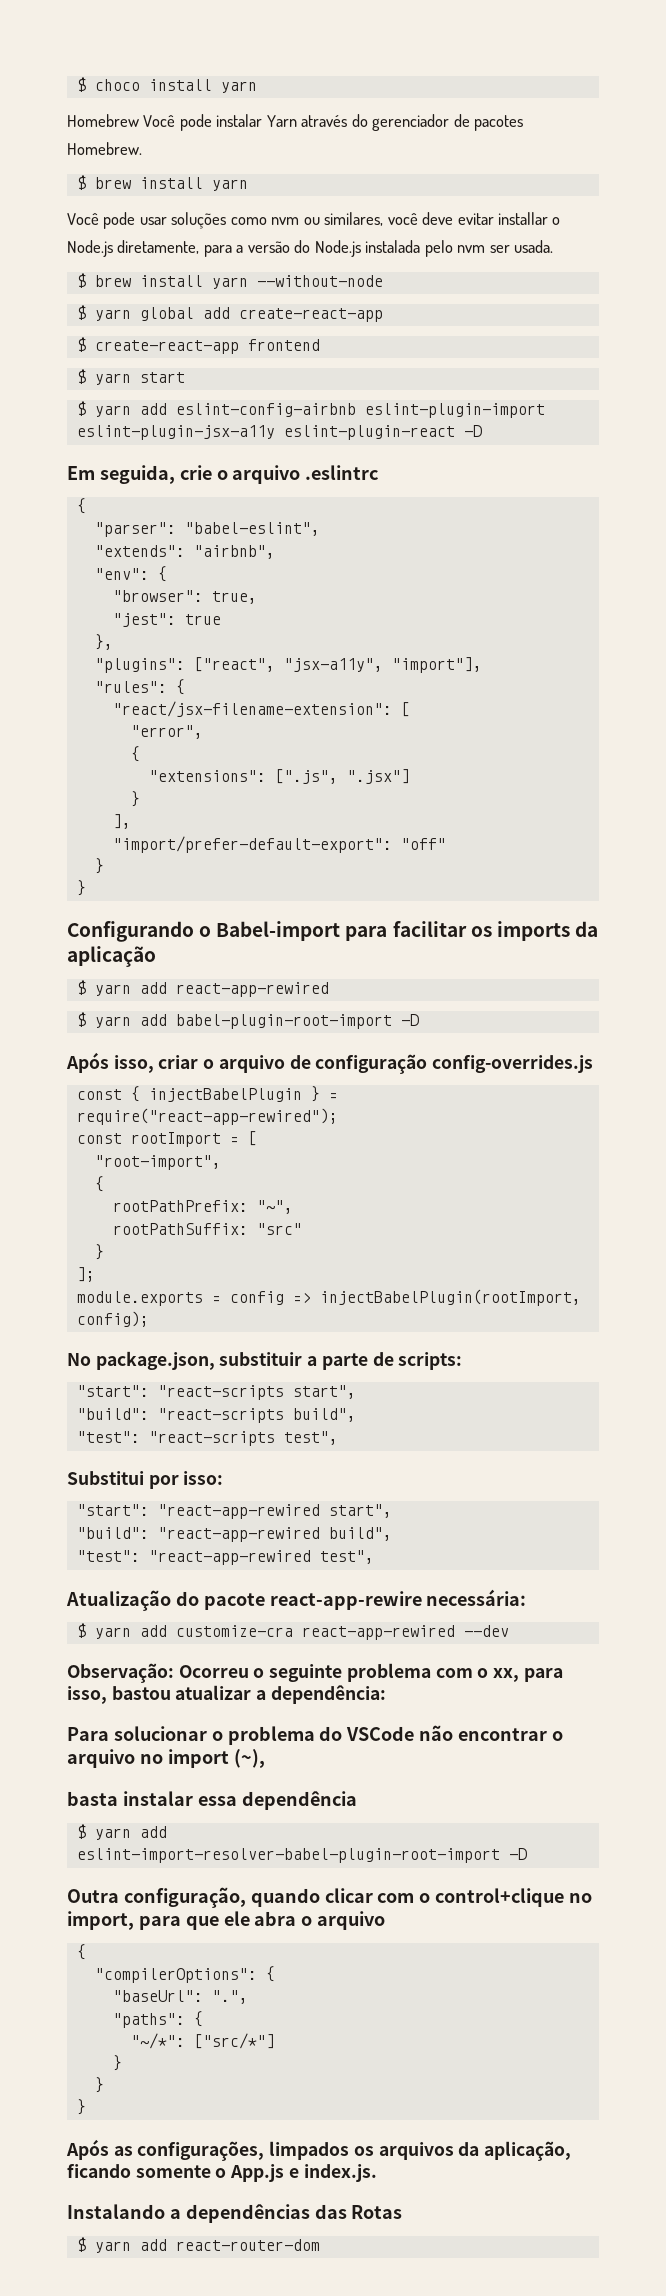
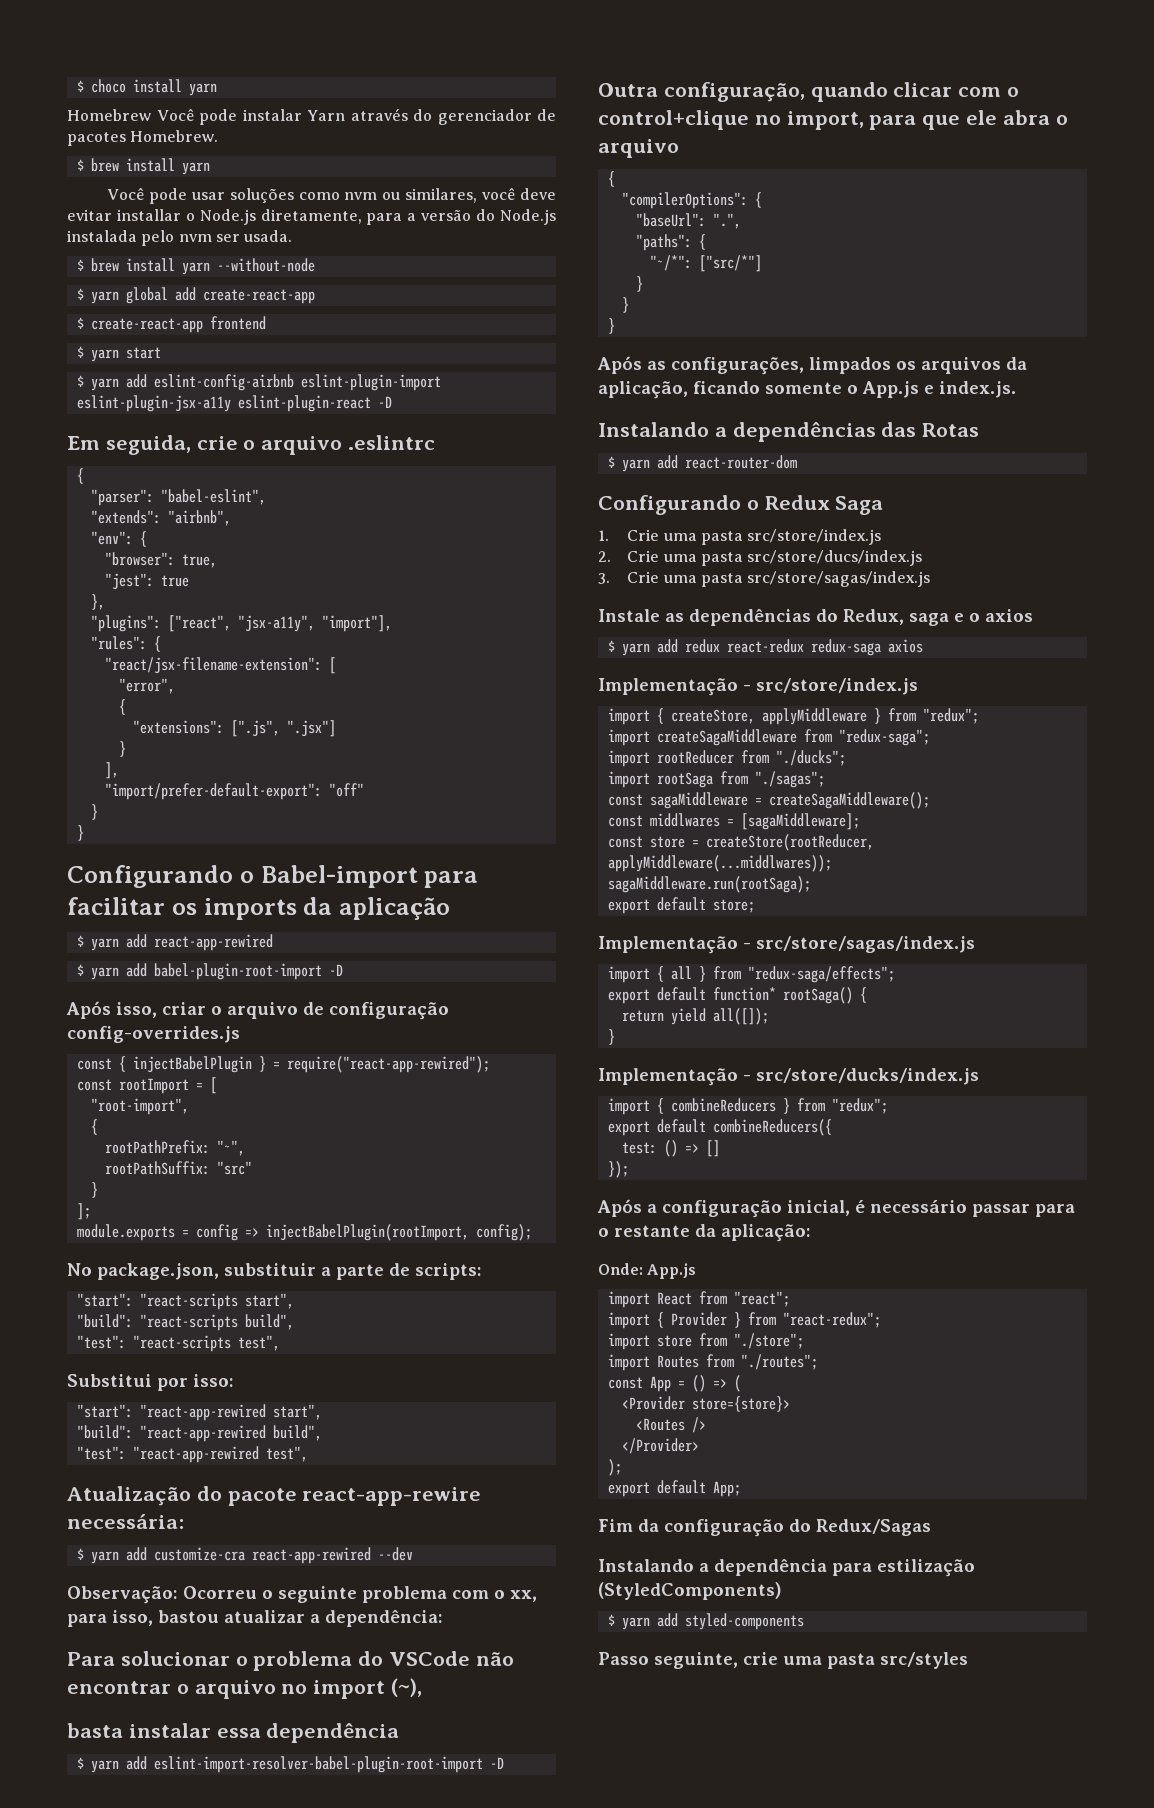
(320, 2245) none -> [598,495,884,515] [598,529,882,545] [598,550,923,566] [598,571,931,587] [598,608,1033,626] [607,639,923,656] [598,678,918,696] [607,708,979,725] [607,729,930,746] [607,750,846,767] [607,771,825,788] [607,792,930,809] [607,813,860,830] [607,834,874,851] [607,855,832,872] [607,876,811,893] [607,897,755,914] [598,936,975,954] [607,966,895,983] [607,987,867,1004] [621,1008,769,1025] [607,1029,615,1045] [598,1068,979,1086] [607,1098,888,1115] [607,1119,832,1136] [621,1140,720,1157] [607,1161,629,1178] [597,1199,1075,1218] [598,1224,811,1242] [598,1263,697,1279] [607,1291,790,1308] [607,1312,881,1329] [607,1333,804,1350] [607,1354,818,1371] [607,1375,741,1392] [621,1396,790,1412] [635,1417,706,1433] [621,1438,699,1454] [607,1459,622,1476] [607,1480,741,1497] [598,1519,931,1537] [598,1558,975,1577] [598,1582,782,1600] [607,1613,804,1630] [598,1652,968,1669] // Configurando o Redux Saga // 1. Crie uma pasta src/store/index.js // 2. Crie uma pasta src/store/ducs/index.js // 3. Crie uma pasta src/store/sagas/index.js // Instale as dependências do Redux, saga e o axios // $ yarn add redux react-redux redux-saga axios // Implementação - src/store/index.js // import { createStore, applyMiddleware } from "redux"; // import createSagaMiddleware from "redux-saga"; // import rootReducer from "./ducks"; // import rootSaga from "./sagas"; // const sagaMiddleware = createSagaMiddleware(); // const middlwares = [sagaMiddleware]; // const store = createStore(rootReducer, applyMiddleware(...middlwares)); // sagaMiddleware.run(rootSaga); // export default store; // Implementação - src/store/sagas/index.js // import { all } from "redux-saga/effects"; // export default function* rootSaga() { // return yield all([]); // } // Implementação - src/store/ducks/index.js // import { combineReducers } from "redux"; // export default combineReducers({ // test: () => [] // }); // Após a configuração inicial, é necessário passar para o restante da aplicação: // Onde: App.js // import React from "react"; // import { Provider } from "react-redux"; // import store from "./store"; // import Routes from "./routes"; // const App = () => ( // <Provider store={store}> // <Routes /> // </Provider> // ); // export default App; // Fim da configuração do Redux/Sagas // Instalando a dependência para estilização (StyledComponents) // $ yarn add styled-components // Passo seguinte, crie uma pasta src/styles

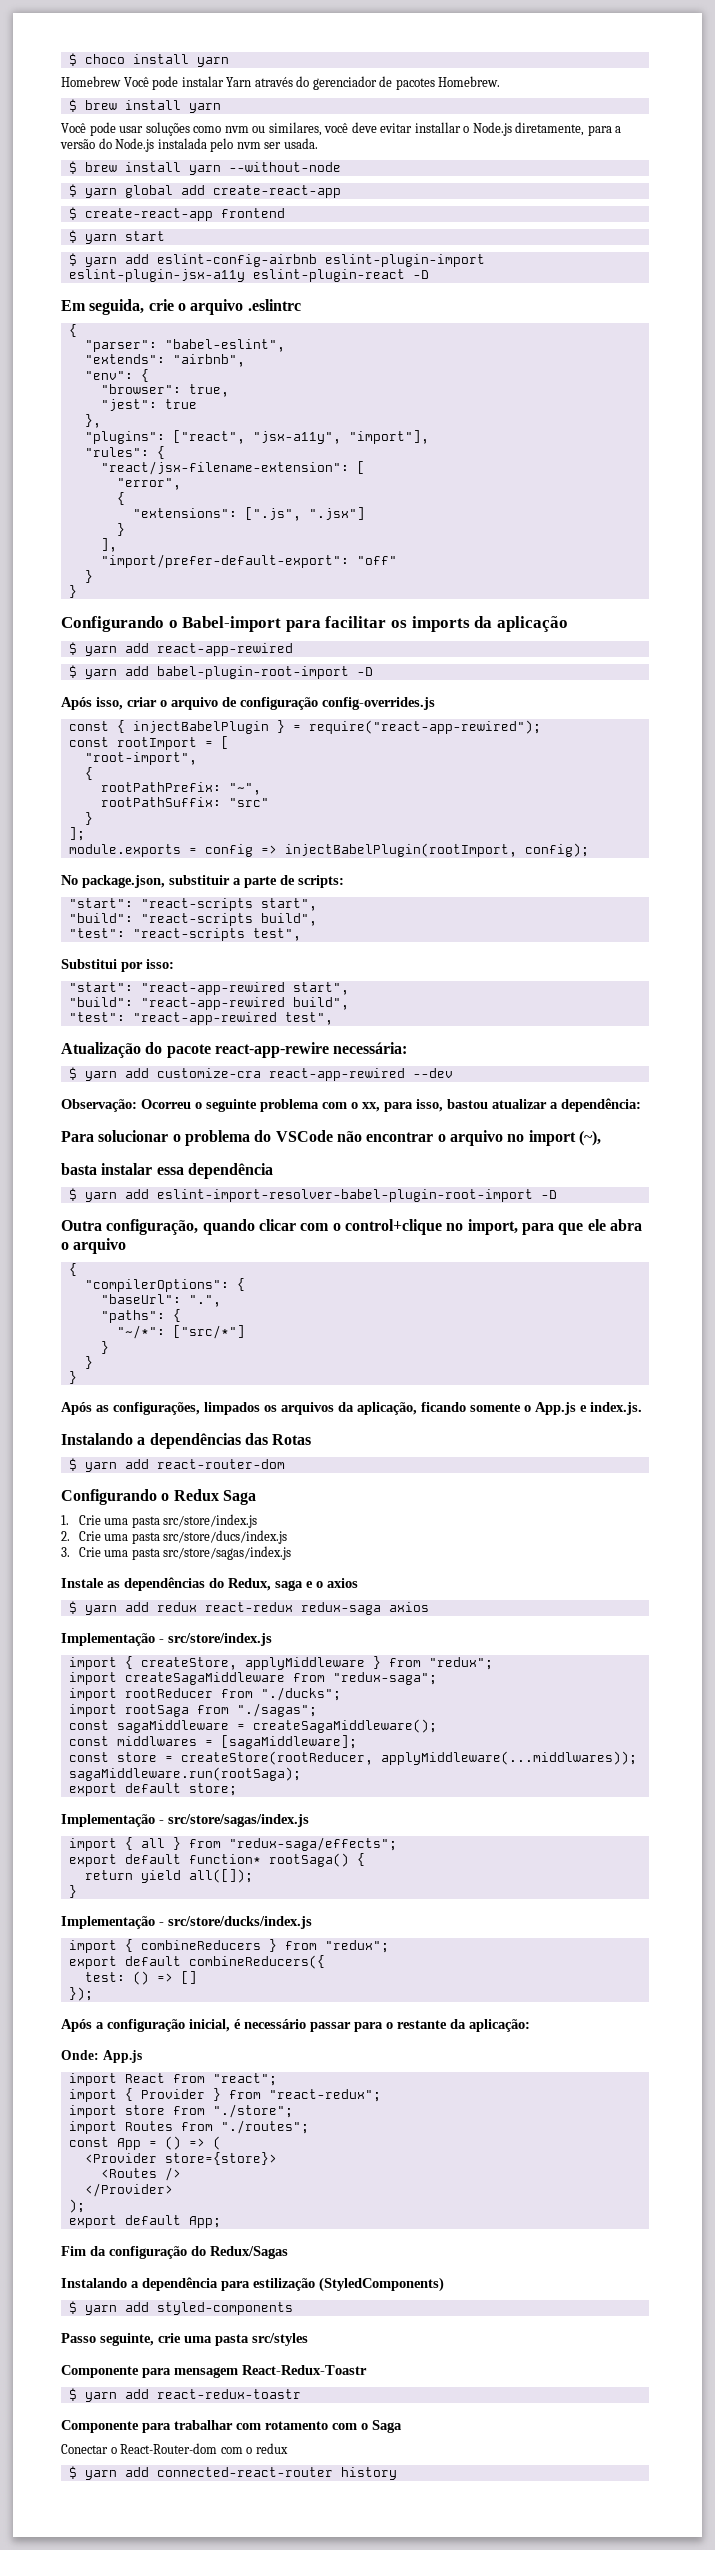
(968, 1660) none -> [61,2365,367,2378] [68,2388,301,2402] [61,2420,402,2433] [61,2443,288,2454] [68,2466,397,2480] // Componente para mensagem React-Redux-Toastr // $ yarn add react-redux-toastr // Componente para trabalhar com rotamento com o Saga // Conectar o React-Router-dom com o redux // $ yarn add connected-react-router history

